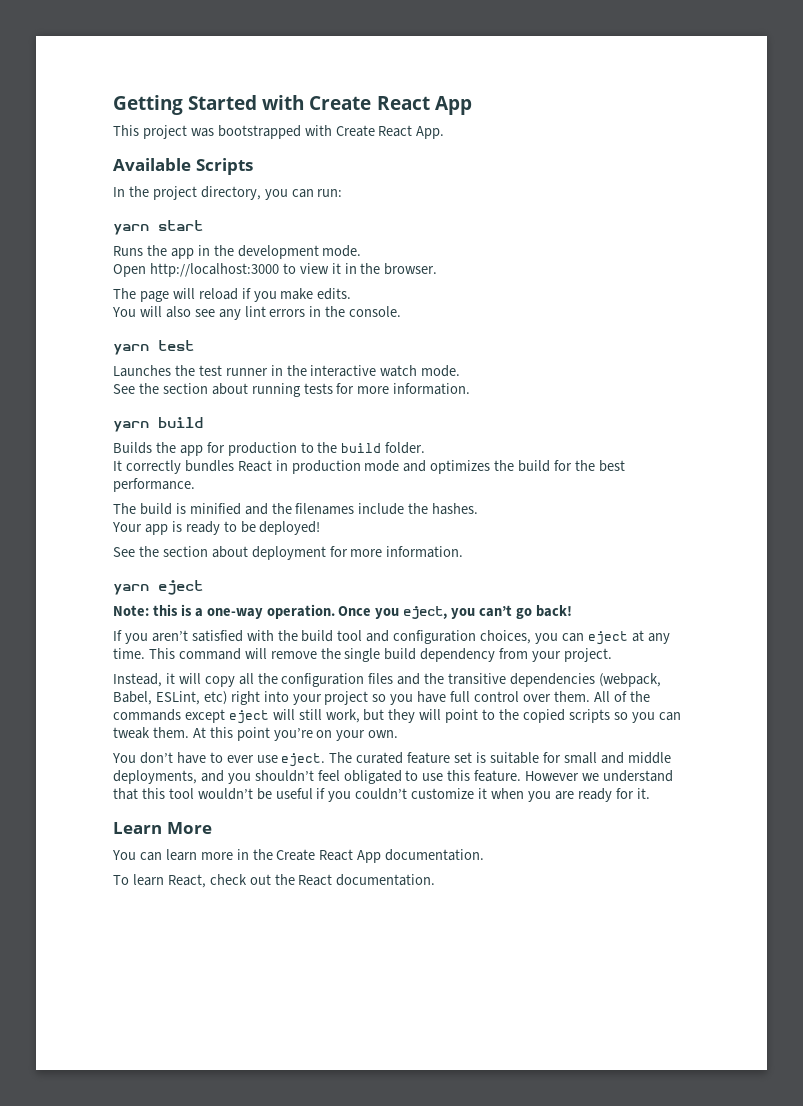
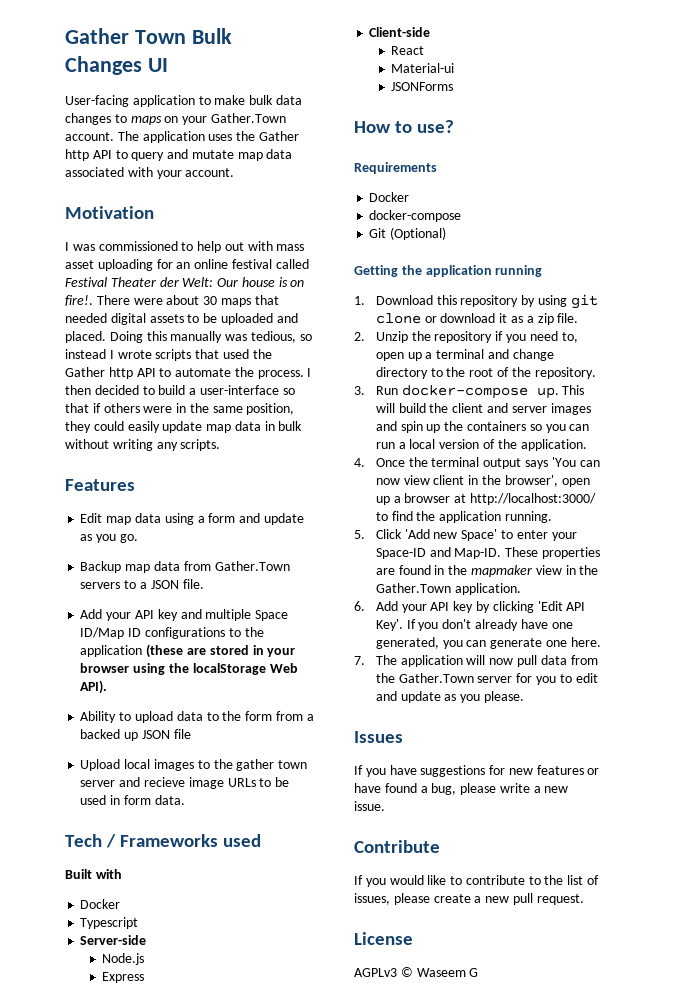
[113,95,472,115] [113,125,445,139] [113,158,253,175] [113,186,343,200] [113,220,203,235] [113,245,362,259] [113,263,438,277] [113,288,352,302] [112,306,402,320] [113,340,194,355] [113,365,461,377] [113,383,471,397] [113,417,203,432] [113,442,426,456] [113,460,625,474] [113,478,195,492] [113,503,479,515] [112,521,321,535] [113,546,464,560] [113,580,203,595] [113,604,572,619] [113,630,670,645] [113,648,613,662] [113,673,661,687] [113,691,650,705] [113,709,681,724] [113,727,399,741] [112,752,671,767] [113,770,673,784] [113,788,650,802] [113,822,212,834] [112,849,485,863] [113,874,436,888] Getting Started with Create React App // This project was bootstrapped with Create React App. // Available Scripts // In the project directory, you can run: // yarn start // Runs the app in the development mode. // Open http://localhost:3000 to view it in the browser. // The page will reload if you make edits. // You will also see any lint errors in the console. // yarn test // Launches the test runner in the interactive watch mode. // See the section about running tests for more information. // yarn build // Builds the app for production to the build folder. // It correctly bundles React in production mode and optimizes the build for the best performance. // The build is minified and the filenames include the hashes. // Your app is ready to be deployed! // See the section about deployment for more information. // yarn eject // Note: this is a one-way operation. Once you eject, you can’t go back! // If you aren’t satisfied with the build tool and configuration choices, you can eject at any time. This command will remove the single build dependency from your project. // Instead, it will copy all the configuration files and the transitive dependencies (webpack, Babel, ESLint, etc) right into your project so you have full control over them. All of the commands except eject will still work, but they will point to the copied scripts so you can tweak them. At this point you’re on your own. // You don’t have to ever use eject. The curated feature set is suitable for small and middle deployments, and you shouldn’t feel obligated to use this feature. However we understand that this tool wouldn’t be useful if you couldn’t customize it when you are ready for it. // Learn More // You can learn more in the Create React App documentation. // To learn React, check out the React documentation. -> [65,28,232,44] [65,56,168,75] [65,95,302,107] [65,113,286,125] [65,131,299,143] [65,149,293,161] [65,167,235,179] [65,206,154,219] [65,241,305,253] [65,259,309,271] [65,277,305,287] [65,295,279,307] [65,313,298,325] [65,331,312,343] [65,349,272,361] [65,367,312,379] [65,385,295,395] [65,403,295,415] [65,421,303,433] [65,439,221,451] [65,479,135,491] [80,513,304,525] [80,534,138,543] [80,561,290,573] [80,579,204,589] [80,609,289,621] [80,627,264,639] [80,644,296,658] [80,663,298,675] [80,680,108,694] [80,711,314,723] [80,729,191,741] [80,759,308,771] [80,777,290,789] [80,795,185,805] [65,834,262,848] [65,869,122,879] [80,899,121,909] [80,917,139,929] [80,935,147,945] [102,953,145,965] [102,972,145,983] [369,27,431,37] [391,46,425,55] [391,63,455,73] [391,82,454,91] [354,120,455,133] [354,162,437,174] [369,192,410,202] [369,210,462,222] [369,227,447,240] [354,265,543,277] [354,294,598,309] [375,313,579,325] [354,331,578,343] [375,349,554,361] [375,367,596,379] [354,385,585,399] [375,403,591,415] [375,421,590,433] [375,439,587,451] [354,457,600,469] [375,475,590,487] [375,493,597,505] [375,511,553,523] [354,529,577,541] [375,547,601,559] [375,565,599,577] [375,583,521,595] [354,601,586,613] [375,619,573,631] [375,637,601,649] [354,655,598,667] [375,673,598,685] [375,691,525,703] [354,731,403,743] [354,765,600,777] [354,783,569,795] [354,801,385,811] [354,840,440,853] [354,875,600,887] [354,893,584,905] [354,932,413,945] [354,967,479,977] Gather Town Bulk Changes UI // User-facing application to make bulk data changes to maps on your Gather.Town account. The application uses the Gather http API to query and mutate map data associated with your account. // Motivation // I was commissioned to help out with mass asset uploading for an online festival called Festival Theater der Welt: Our house is on fire!. There were about 30 maps that needed digital assets to be uploaded and placed. Doing this manually was tedious, so instead I wrote scripts that used the Gather http API to automate the process. I then decided to build a user-interface so that if others were in the same position, they could easily update map data in bulk without writing any scripts. // Features // Edit map data using a form and update as you go. // Backup map data from Gather.Town servers to a JSON file. // Add your API key and multiple Space ID/Map ID configurations to the application (these are stored in your browser using the localStorage Web API). // Ability to upload data to the form from a backed up JSON file // Upload local images to the gather town server and recieve image URLs to be used in form data. // Tech / Frameworks used // Built with // Docker // Typescript // Server-side // Node.js // Express // Client-side // React // Material-ui // JSONForms // How to use? // Requirements // Docker // docker-compose // Git (Optional) // Getting the application running // 1. Download this repository by using git clone or download it as a zip file. // 2. Unzip the repository if you need to, open up a terminal and change directory to the root of the repository. // 3. Run docker-compose up. This will build the client and server images and spin up the containers so you can run a local version of the application. // 4. Once the terminal output says 'You can now view client in the browser', open up a browser at http://localhost:3000/ to find the application running. // 5. Click 'Add new Space' to enter your Space-ID and Map-ID. These properties are found in the mapmaker view in the Gather.Town application. // 6. Add your API key by clicking 'Edit API Key'. If you don't already have one generated, you can generate one here. // 7. The application will now pull data from the Gather.Town server for you to edit and update as you please. // Issues // If you have suggestions for new features or have found a bug, please write a new issue. // Contribute // If you would like to contribute to the list of issues, please create a new pull request. // License // AGPLv3 © Waseem G

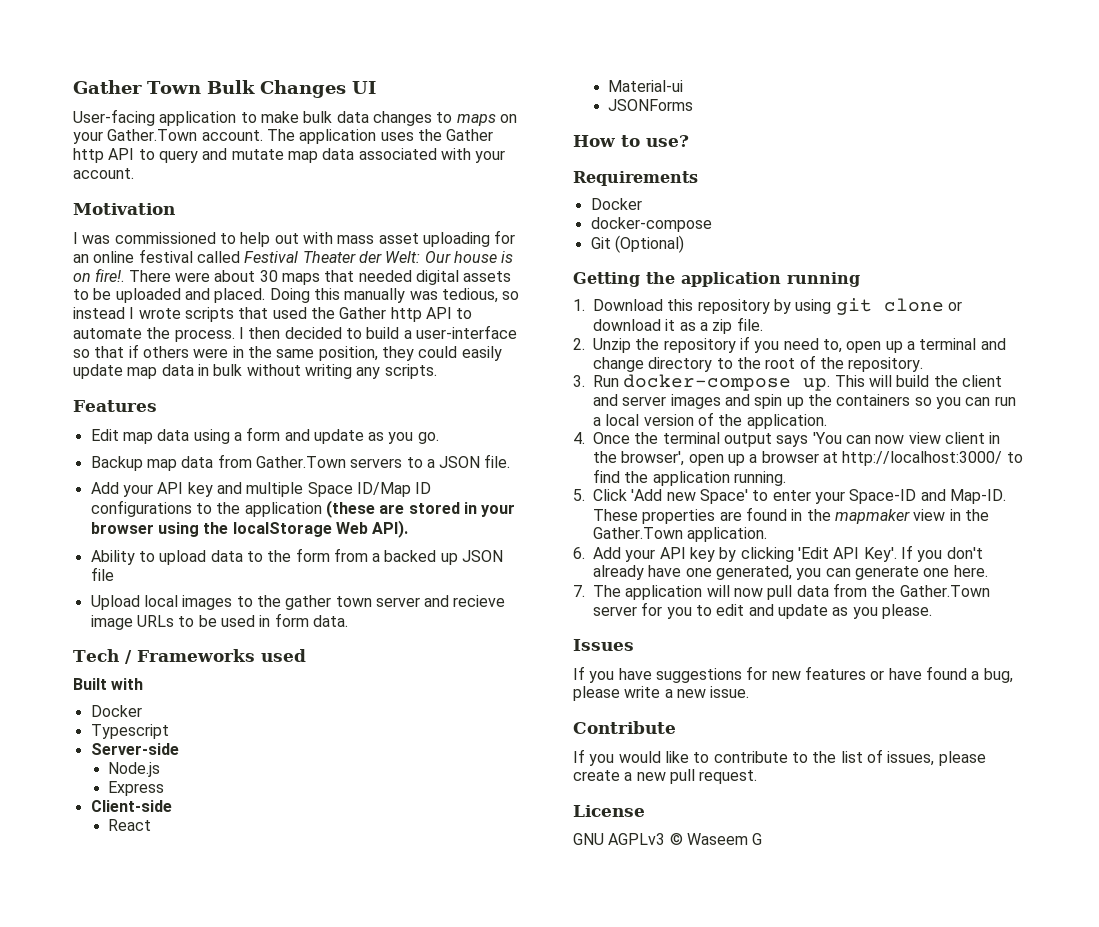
(413, 938) none -> [573,833,604,845] GNU

